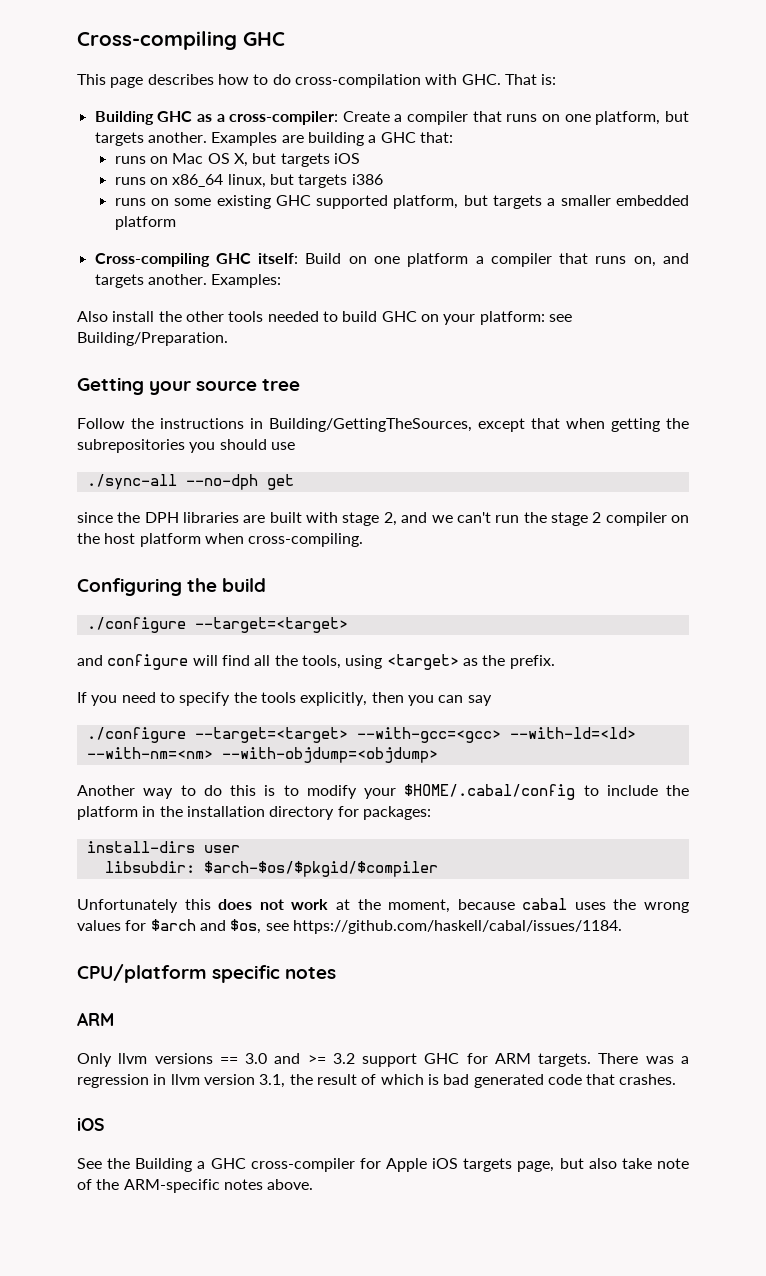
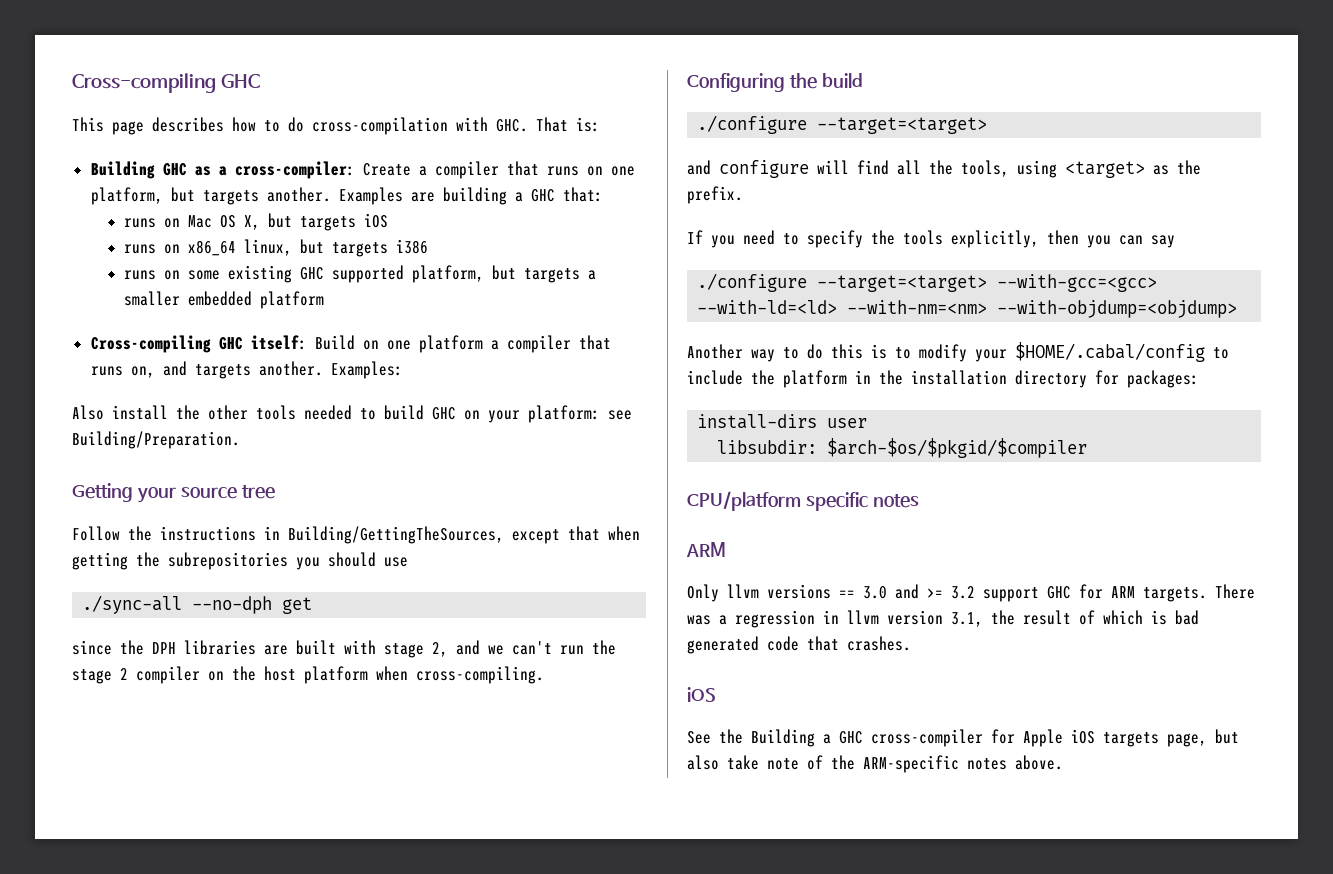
[77,898,689,913] [77,919,622,934] // Unfortunately this does not work at the moment, because cabal uses the wrong values for $arch and $os, see https://github.com/haskell/cabal/issues/1184. -> (1088, 448) none

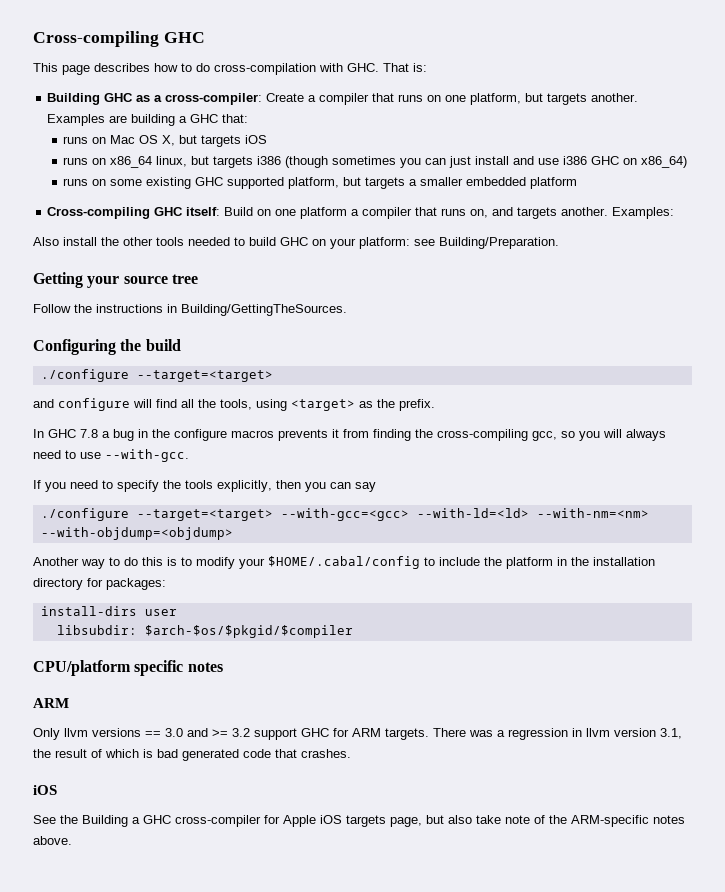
(429, 246) none -> [285,156,688,168] (though sometimes you can just install and use i386 GHC on x86_64)
[288,526,640,544] [72,552,408,570] [82,595,313,614] [72,640,616,658] [72,666,544,684] Building/GettingTheSources, except that when getting the subrepositories you should use // ./sync-all --no-dph get // since the DPH libraries are built with stage 2, and we can't run the stage 2 compiler on the host platform when cross-compiling. -> [181,304,347,316] Building/GettingTheSources.
(743, 195) none -> [33,429,666,441] [33,449,189,462] // In GHC 7.8 a bug in the configure macros prevents it from finding the cross-compiling gcc, so you will always need to use --with-gcc.

